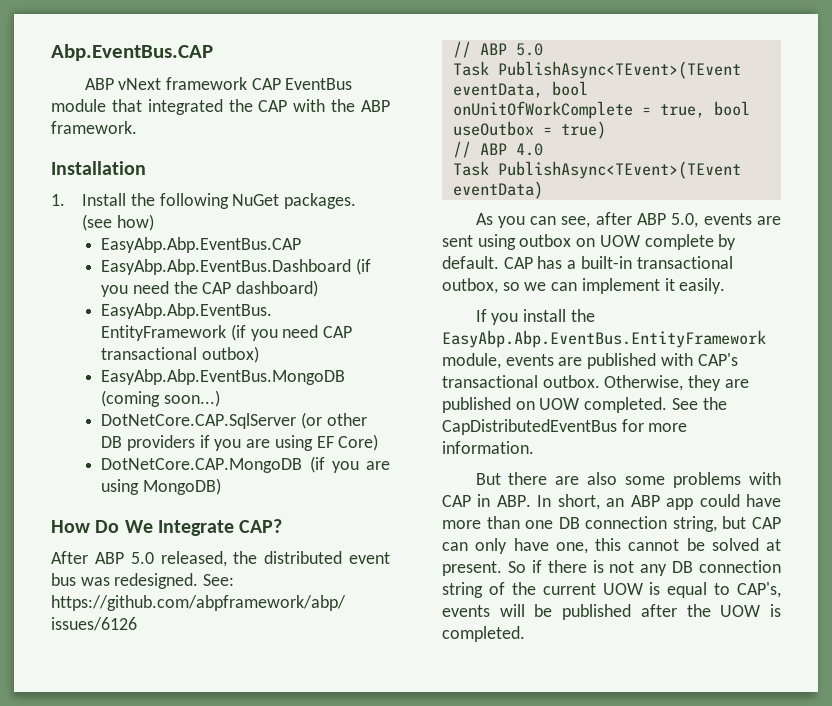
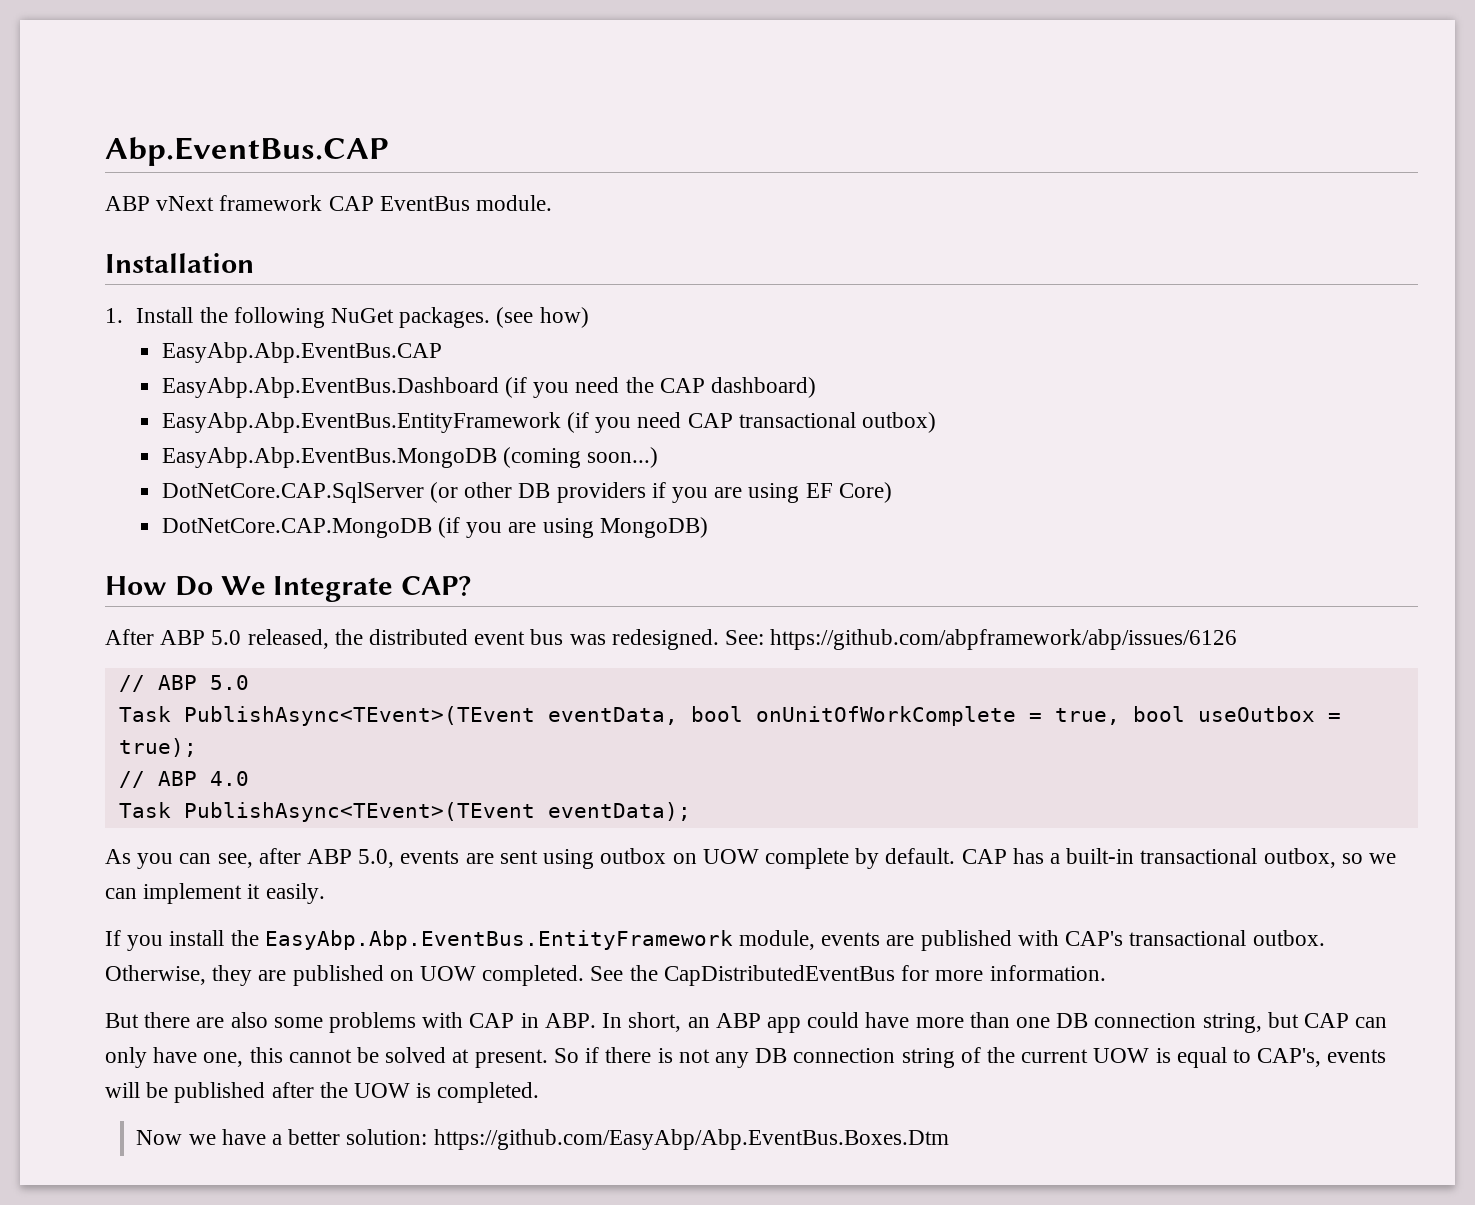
[51,99,390,115] [51,121,137,134] module that integrated the CAP with the ABP framework. -> [476,195,553,211] module.
[560,121,606,139] true) -> [118,738,197,757] true);
[452,181,543,199] eventData) -> [547,802,691,821] eventData);
(525, 634) none -> [136,1129,949,1150] // Now we have a better solution: https://github.com/EasyAbp/Abp.EventBus.Boxes.Dtm

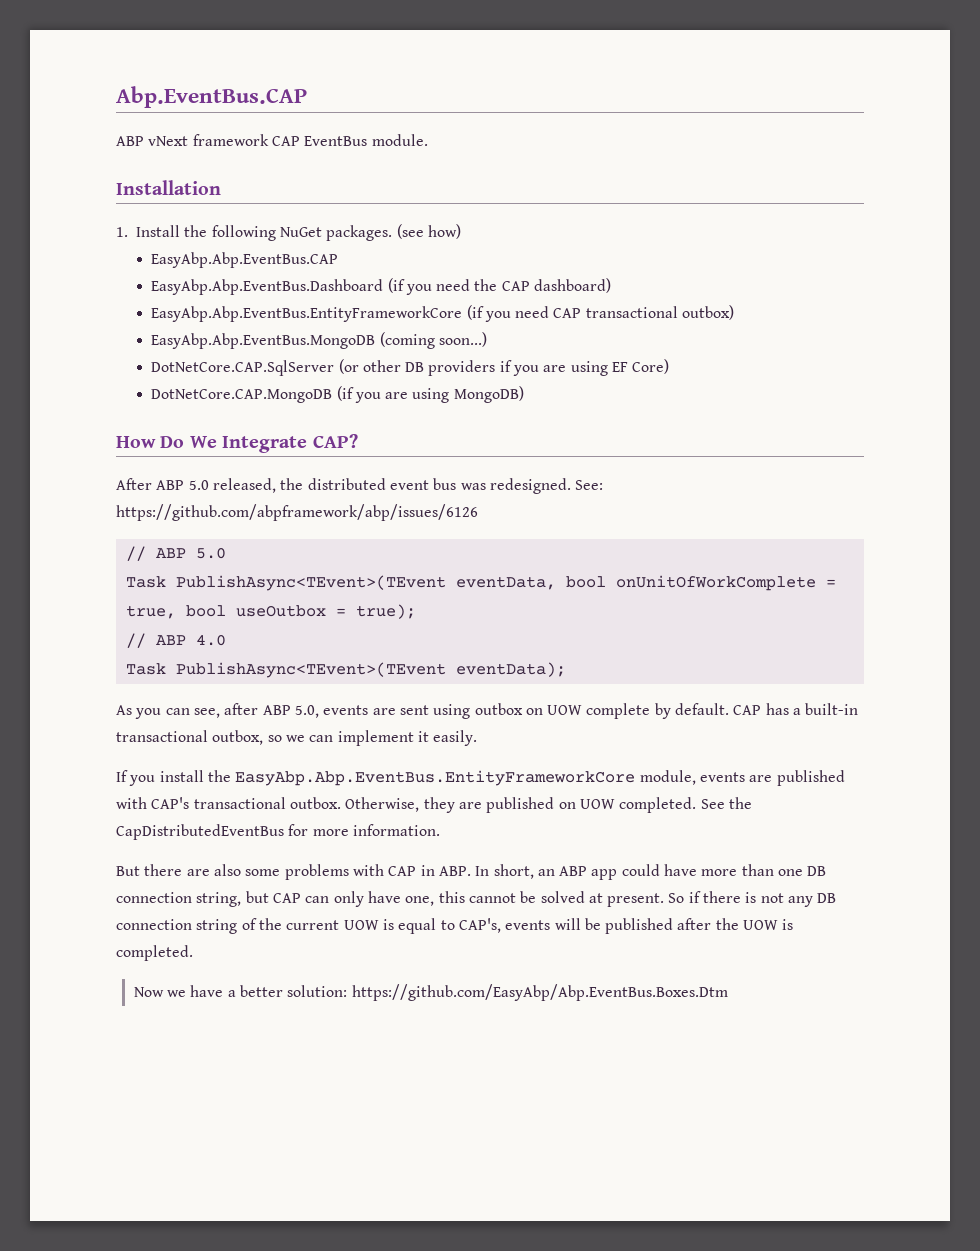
[161,412,561,433] EasyAbp.Abp.EventBus.EntityFramework -> [151,306,463,322] EasyAbp.Abp.EventBus.EntityFrameworkCore
[264,930,733,950] EasyAbp.Abp.EventBus.EntityFramework -> [235,770,636,786] EasyAbp.Abp.EventBus.EntityFrameworkCore

